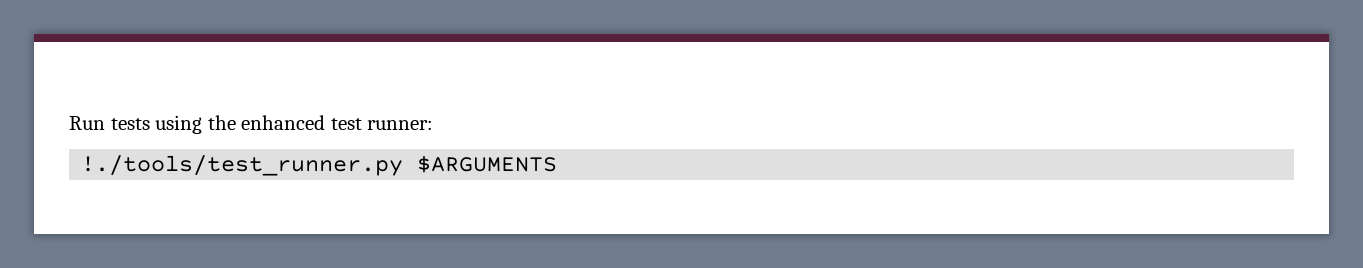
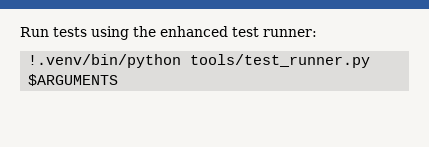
[81,155,404,176] !./tools/test_runner.py -> [28,54,371,68] !.venv/bin/python tools/test_runner.py

